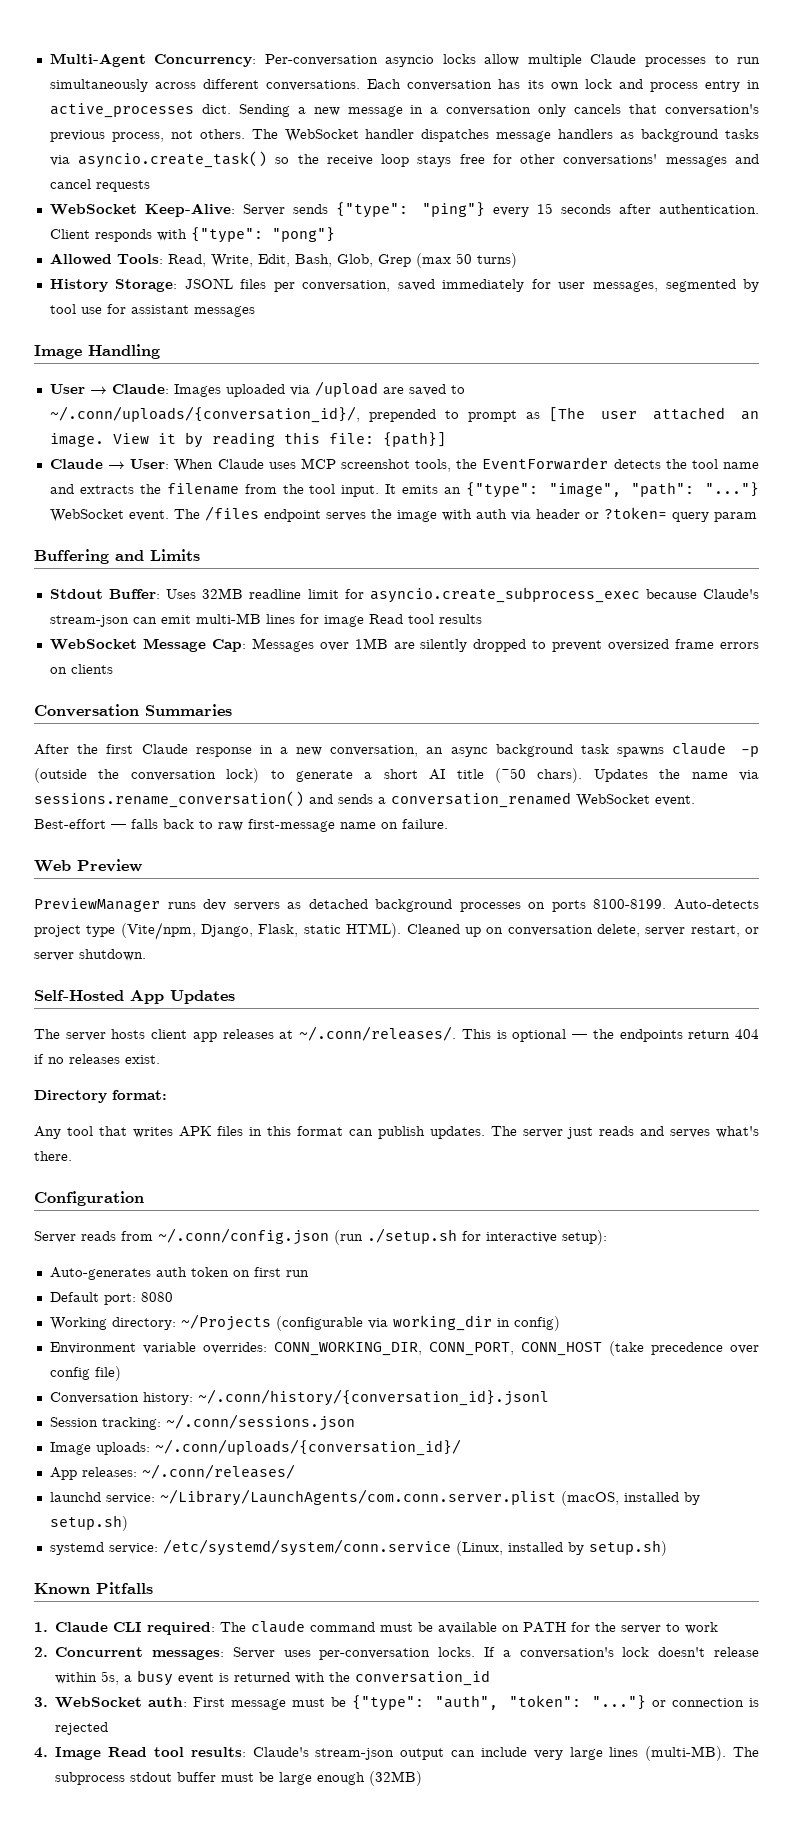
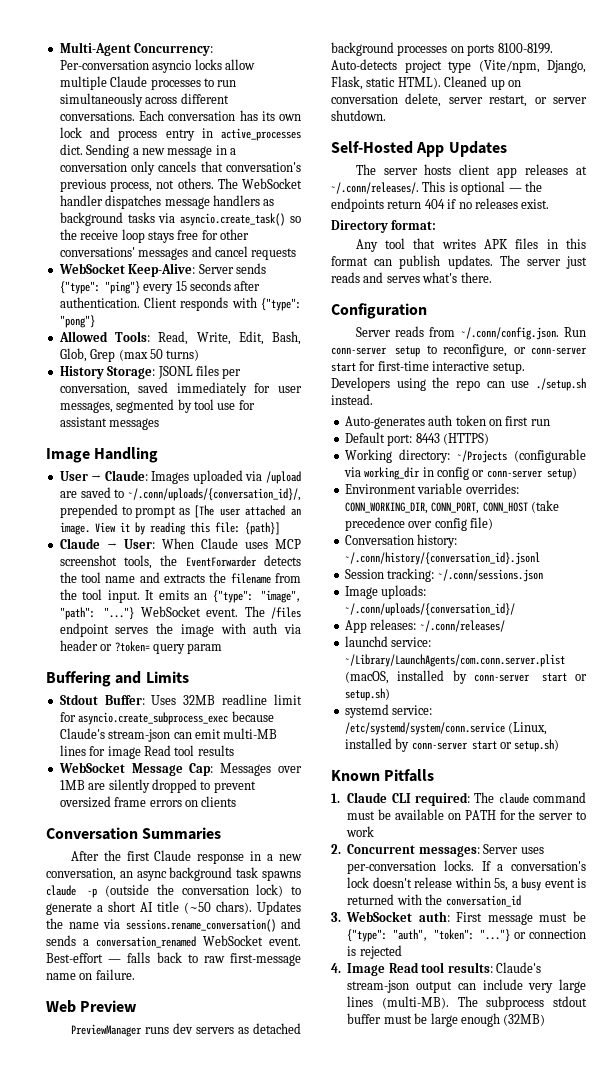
[158,1228,607,1245] ~/.conn/config.json (run ./setup.sh for interactive setup): -> [460,327,586,340] [331,344,587,357] [331,361,525,374] [331,377,586,391] [331,394,373,405] ~/.conn/config.json. Run conn-server setup to reconfigure, or conn-server start for first-time interactive setup. Developers using the repo can use ./setup.sh instead.
[140,1292,173,1302] 8080 -> [415,433,489,445] 8443 (HTTPS)
[513,1316,560,1331] config) -> [436,467,577,480] config or conn-server setup)
(700, 1498) none -> [474,673,587,682] conn-server start or
(584, 1548) none -> [411,741,512,750] conn-server start or

